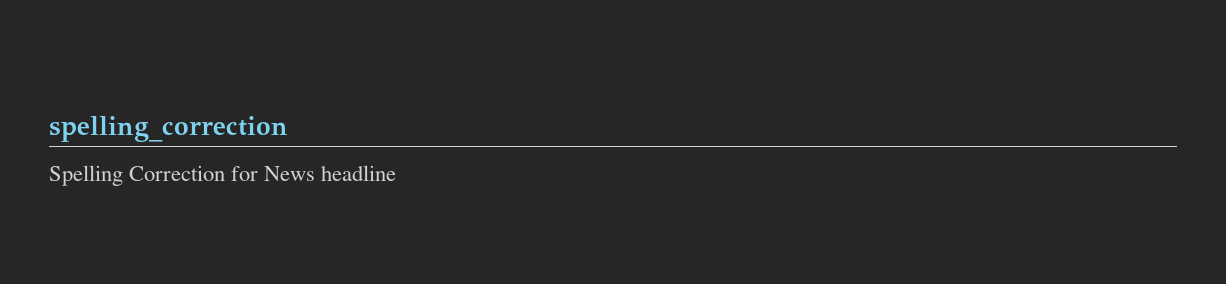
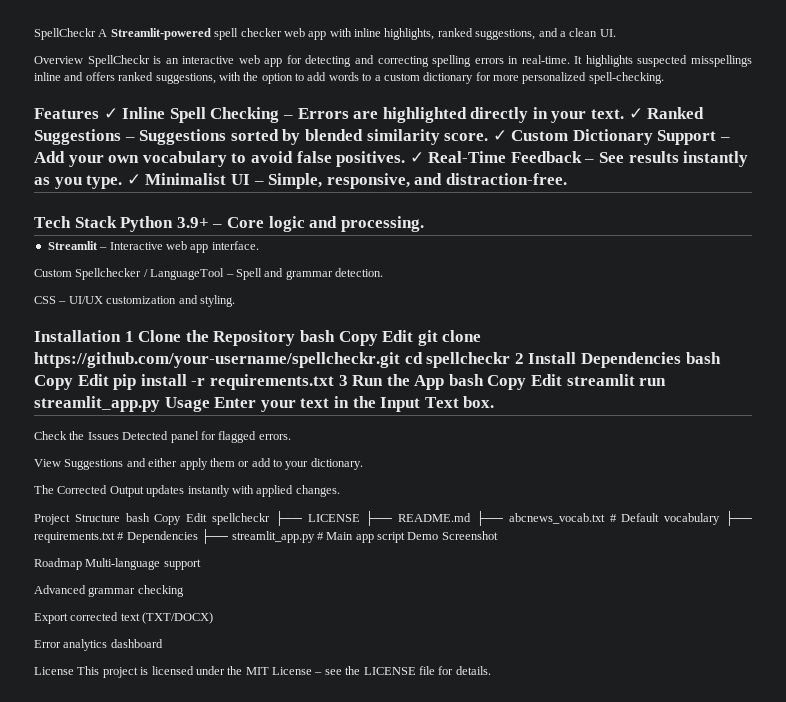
[49,116,288,142] [49,165,397,186] spelling_correction // Spelling Correction for News headline -> [34,28,616,40] [34,55,752,67] [34,72,664,84] [34,107,705,123] [34,129,731,145] [34,151,749,167] [34,173,567,189] [34,216,424,232] [47,241,259,253] [34,268,383,280] [34,295,235,307] [34,330,482,346] [34,352,721,368] [34,374,667,390] [34,396,495,412] [34,431,291,443] [34,458,363,470] [34,485,340,497] [34,510,752,526] [34,528,498,544] [34,558,201,570] [34,585,184,597] [34,612,214,624] [34,639,163,651] [34,666,491,678] SpellCheckr A Streamlit-powered spell checker web app with inline highlights, ranked suggestions, and a clean UI. // Overview SpellCheckr is an interactive web app for detecting and correcting spelling errors in real-time. It highlights suspected misspellings inline and offers ranked suggestions, with the option to add words to a custom dictionary for more personalized spell-checking. // Features ✓ Inline Spell Checking – Errors are highlighted directly in your text. ✓ Ranked Suggestions – Suggestions sorted by blended similarity score. ✓ Custom Dictionary Support – Add your own vocabulary to avoid false positives. ✓ Real-Time Feedback – See results instantly as you type. ✓ Minimalist UI – Simple, responsive, and distraction-free. // Tech Stack Python 3.9+ – Core logic and processing. // Streamlit – Interactive web app interface. // Custom Spellchecker / LanguageTool – Spell and grammar detection. // CSS – UI/UX customization and styling. // Installation 1 Clone the Repository bash Copy Edit git clone https://github.com/your-username/spellcheckr.git cd spellcheckr 2 Install Dependencies bash Copy Edit pip install -r requirements.txt 3 Run the App bash Copy Edit streamlit run streamlit_app.py Usage Enter your text in the Input Text box. // Check the Issues Detected panel for flagged errors. // View Suggestions and either apply them or add to your dictionary. // The Corrected Output updates instantly with applied changes. // Project Structure bash Copy Edit spellcheckr ├── LICENSE ├── README.md ├── abcnews_vocab.txt # Default vocabulary ├── requirements.txt # Dependencies ├── streamlit_app.py # Main app script Demo Screenshot // Roadmap Multi-language support // Advanced grammar checking // Export corrected text (TXT/DOCX) // Error analytics dashboard // License This project is licensed under the MIT License – see the LICENSE file for details.

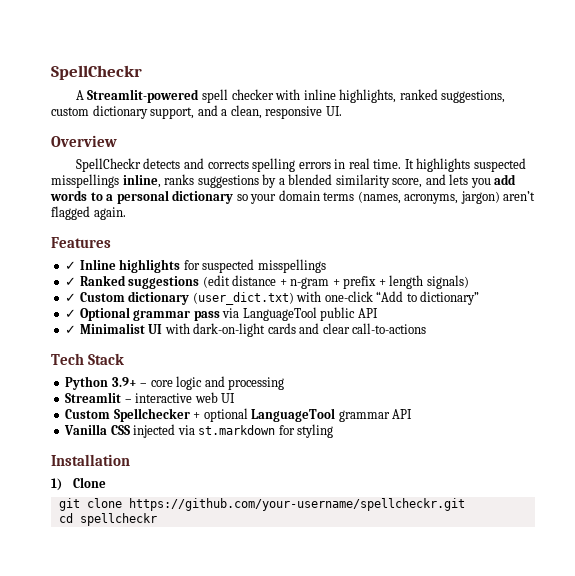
[34,28,96,40] SpellCheckr -> [51,65,142,80] SpellCheckr //
[283,28,327,40] web app -> (274, 94) none
[538,28,616,37] [34,55,429,67] and a clean UI. // Overview SpellCheckr is an interactive web app for detecting and correcting -> [51,105,342,119] [51,135,117,147] [75,158,249,172] custom dictionary support, and a clean, responsive UI. // Overview // SpellCheckr detects and corrects
[521,55,570,64] real-time. -> [348,158,402,169] real time.
[34,72,664,84] inline and offers ranked suggestions, with the option to add words to a custom dictionary for more personalized spell-checking. -> [122,174,517,188] [50,190,536,204] [51,206,126,220] inline, ranks suggestions by a blended similarity score, and lets you add words to a personal dictionary so your domain terms (names, acronyms, jargon) aren’t flagged again.
(99, 113) none -> (111, 242) //
[169,107,705,123] [34,129,731,145] [34,151,749,167] [34,173,567,189] Spell Checking – Errors are highlighted directly in your text. ✓ Ranked Suggestions – Suggestions sorted by blended similarity score. ✓ Custom Dictionary Support – Add your own vocabulary to avoid false positives. ✓ Real-Time Feedback – See results instantly as you type. ✓ Minimalist UI – Simple, responsive, and distraction-free. -> [119,259,326,273] [65,275,469,289] [65,291,480,305] [65,307,378,321] [65,323,427,337] highlights for suspected misspellings // ✓ Ranked suggestions (edit distance + n-gram + prefix + length signals) // ✓ Custom dictionary (user_dict.txt) with one-click “Add to dictionary” // ✓ Optional grammar pass via LanguageTool public API // ✓ Minimalist UI with dark-on-light cards and clear call-to-actions
(117, 222) none -> (125, 359) //
[226,217,264,228] Core -> [150,380,173,387] core
[340,216,424,232] processing. -> [228,377,285,390] processing
[109,241,259,253] [34,268,383,280] [34,295,235,307] Interactive web app interface. // Custom Spellchecker / LanguageTool – Spell and grammar detection. // CSS – UI/UX customization and styling. -> [135,392,236,403] [65,408,413,422] [64,424,334,438] interactive web UI // Custom Spellchecker + optional LanguageTool grammar API // Vanilla CSS injected via st.markdown for styling
[124,331,134,342] 1 -> [51,478,62,491] // 1)
[185,330,414,346] the Repository bash Copy Edit -> (107, 482) //
(400, 360) none -> (465, 504) //
[514,352,721,368] [34,374,667,390] [34,396,495,412] [34,431,291,443] [34,458,363,470] [34,485,340,497] [34,510,752,526] [34,528,498,544] [34,558,201,570] [34,585,184,597] [34,612,214,624] [34,639,163,651] [34,666,491,678] 2 Install Dependencies bash Copy Edit pip install -r requirements.txt 3 Run the App bash Copy Edit streamlit run streamlit_app.py Usage Enter your text in the Input Text box. // Check the Issues Detected panel for flagged errors. // View Suggestions and either apply them or add to your dictionary. // The Corrected Output updates instantly with applied changes. // Project Structure bash Copy Edit spellcheckr ├── LICENSE ├── README.md ├── abcnews_vocab.txt # Default vocabulary ├── requirements.txt # Dependencies ├── streamlit_app.py # Main app script Demo Screenshot // Roadmap Multi-language support // Advanced grammar checking // Export corrected text (TXT/DOCX) // Error analytics dashboard // License This project is licensed under the MIT License – see the LICENSE file for details. -> (157, 519) none

